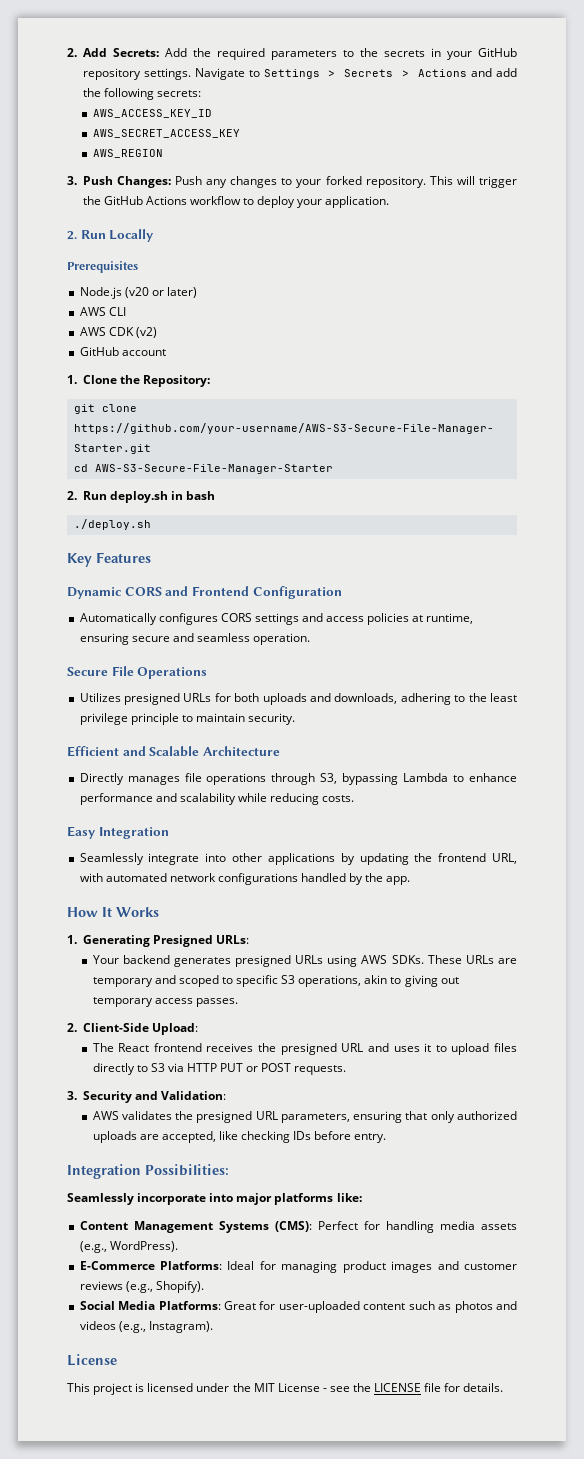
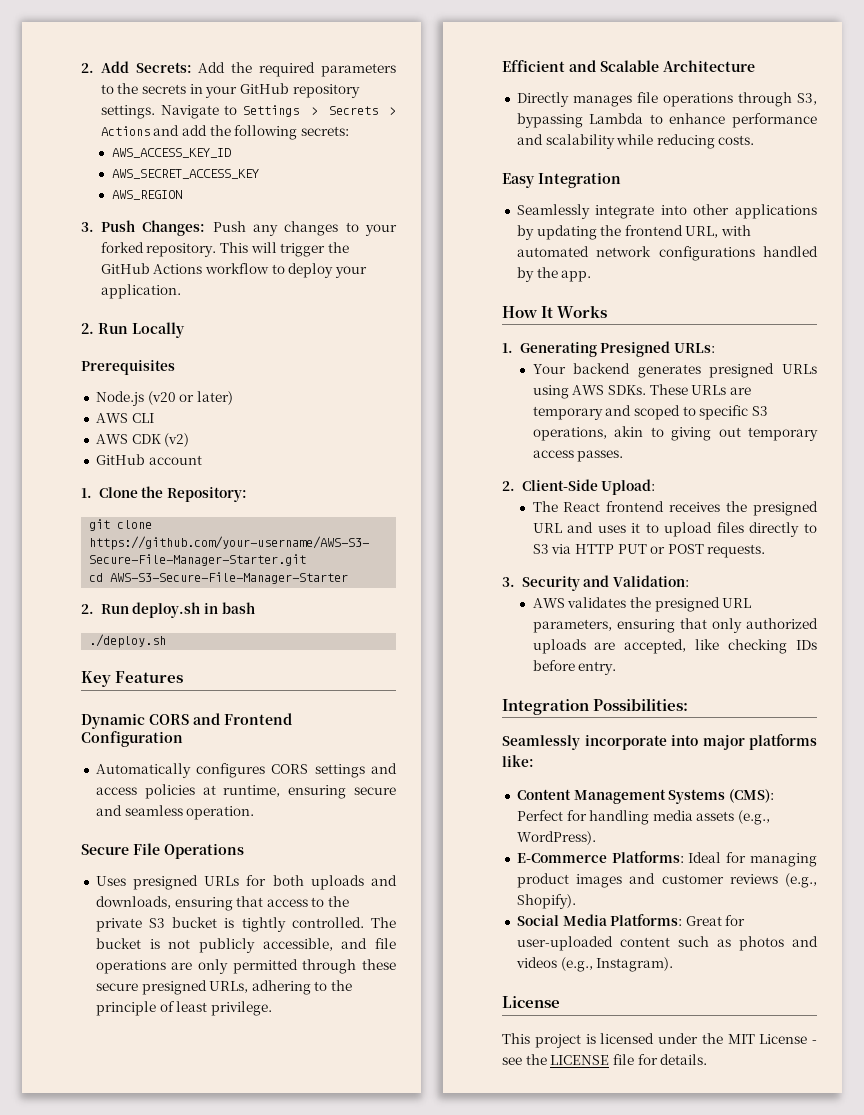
[79,693,121,702] Utilizes -> [95,876,126,886] Uses
[400,693,517,705] [79,713,296,725] adhering to the least privilege principle to maintain security. -> [174,896,350,911] [95,917,396,932] [95,938,396,953] [95,959,396,974] [95,980,353,995] [95,1001,272,1016] ensuring that access to the private S3 bucket is tightly controlled. The bucket is not publicly accessible, and file operations are only permitted through these secure presigned URLs, adhering to the principle of least privilege.

